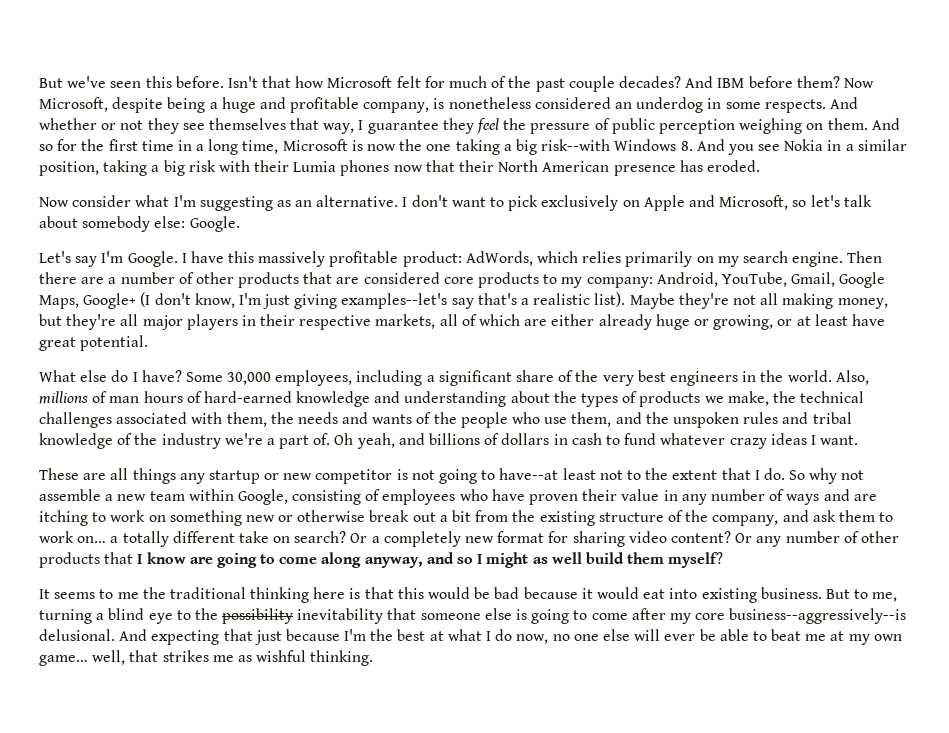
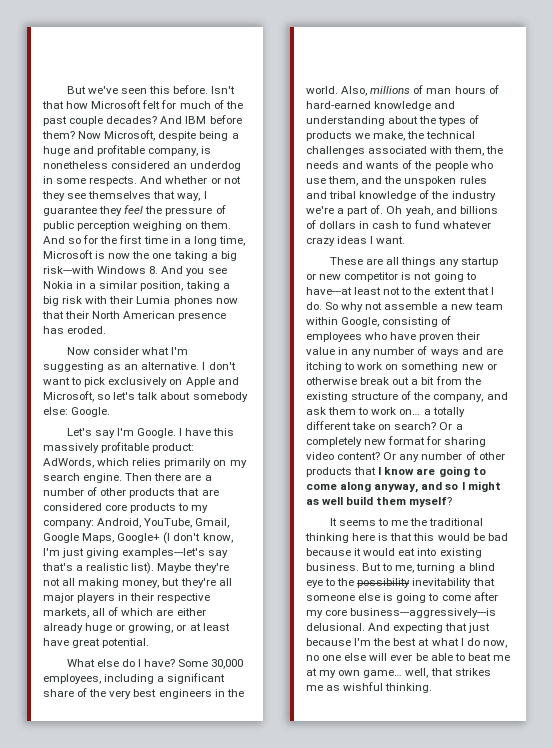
[541,139,611,151] risk--with -> [43,266,94,274] risk---with
[341,293,448,309] examples--let's -> [122,548,206,558] examples---let's
[499,468,559,480] have--at -> [306,287,352,295] have---at
[729,608,907,624] business--aggressively--is -> [350,608,497,618] business---aggressively---is

